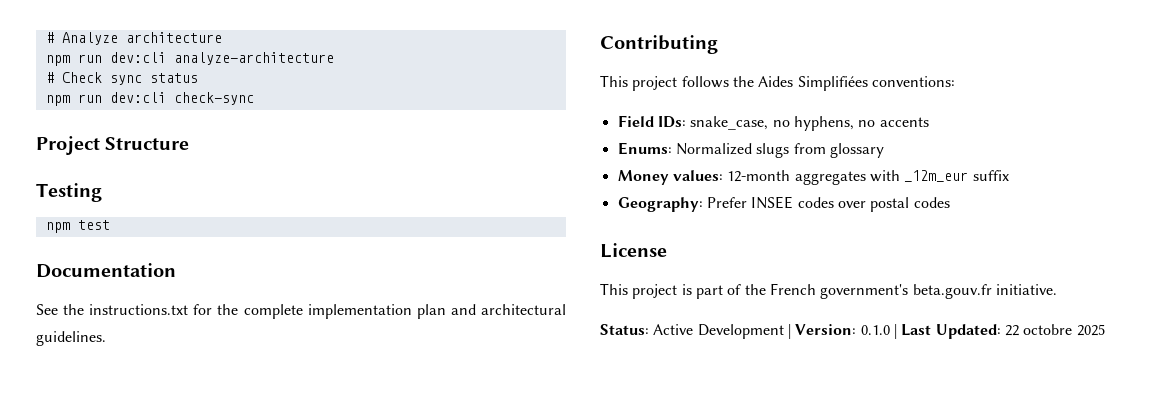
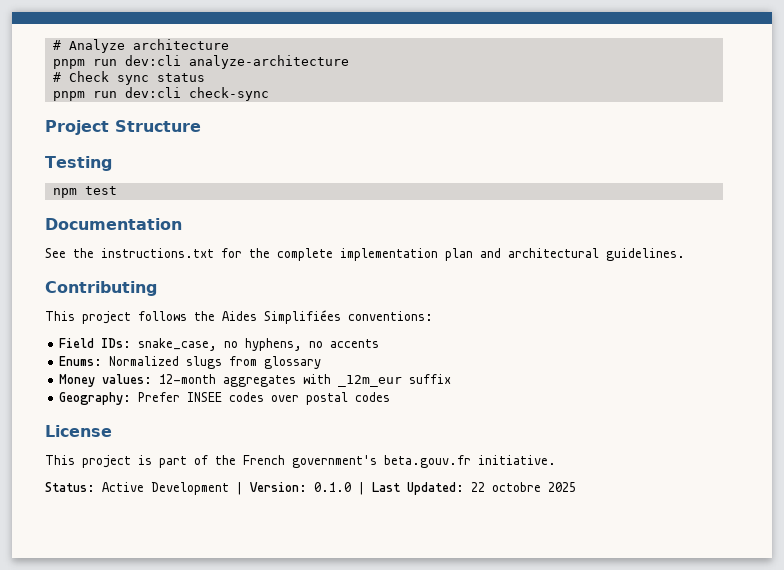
[45,55,70,66] npm -> [52,59,85,69] pnpm
[45,95,70,106] npm -> [52,91,85,101] pnpm

